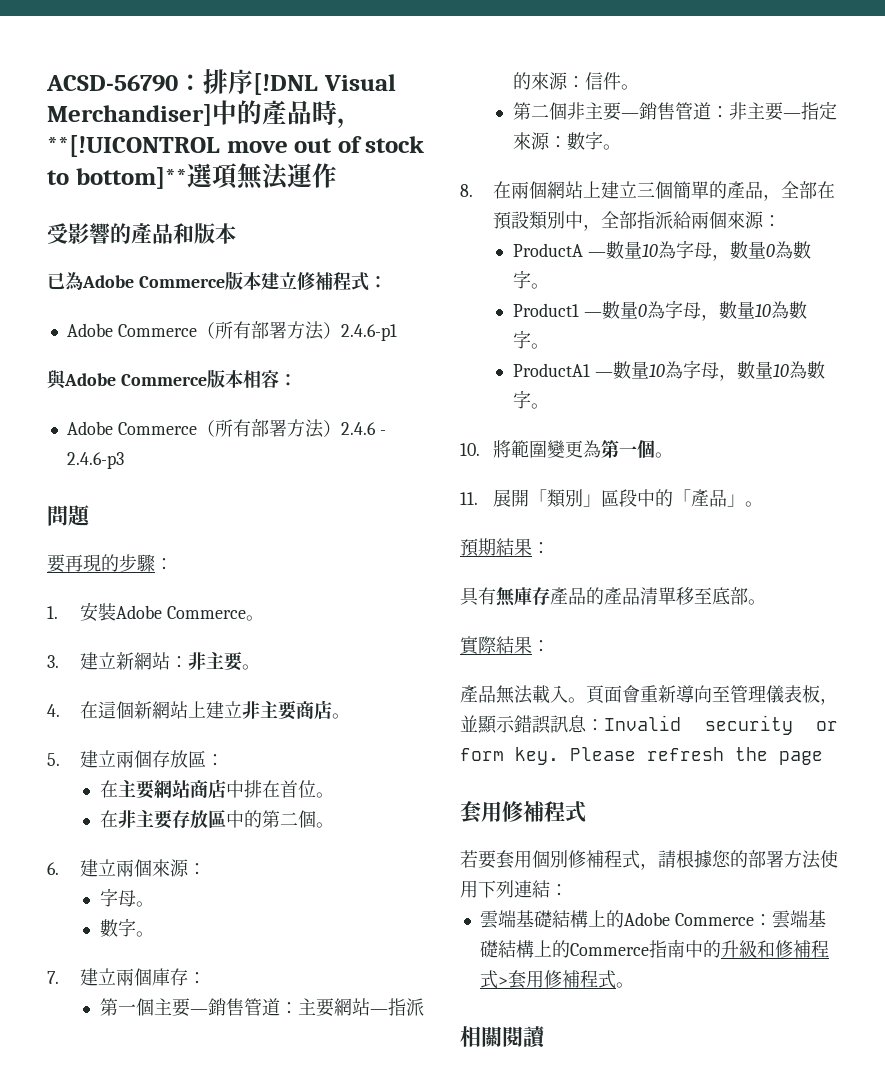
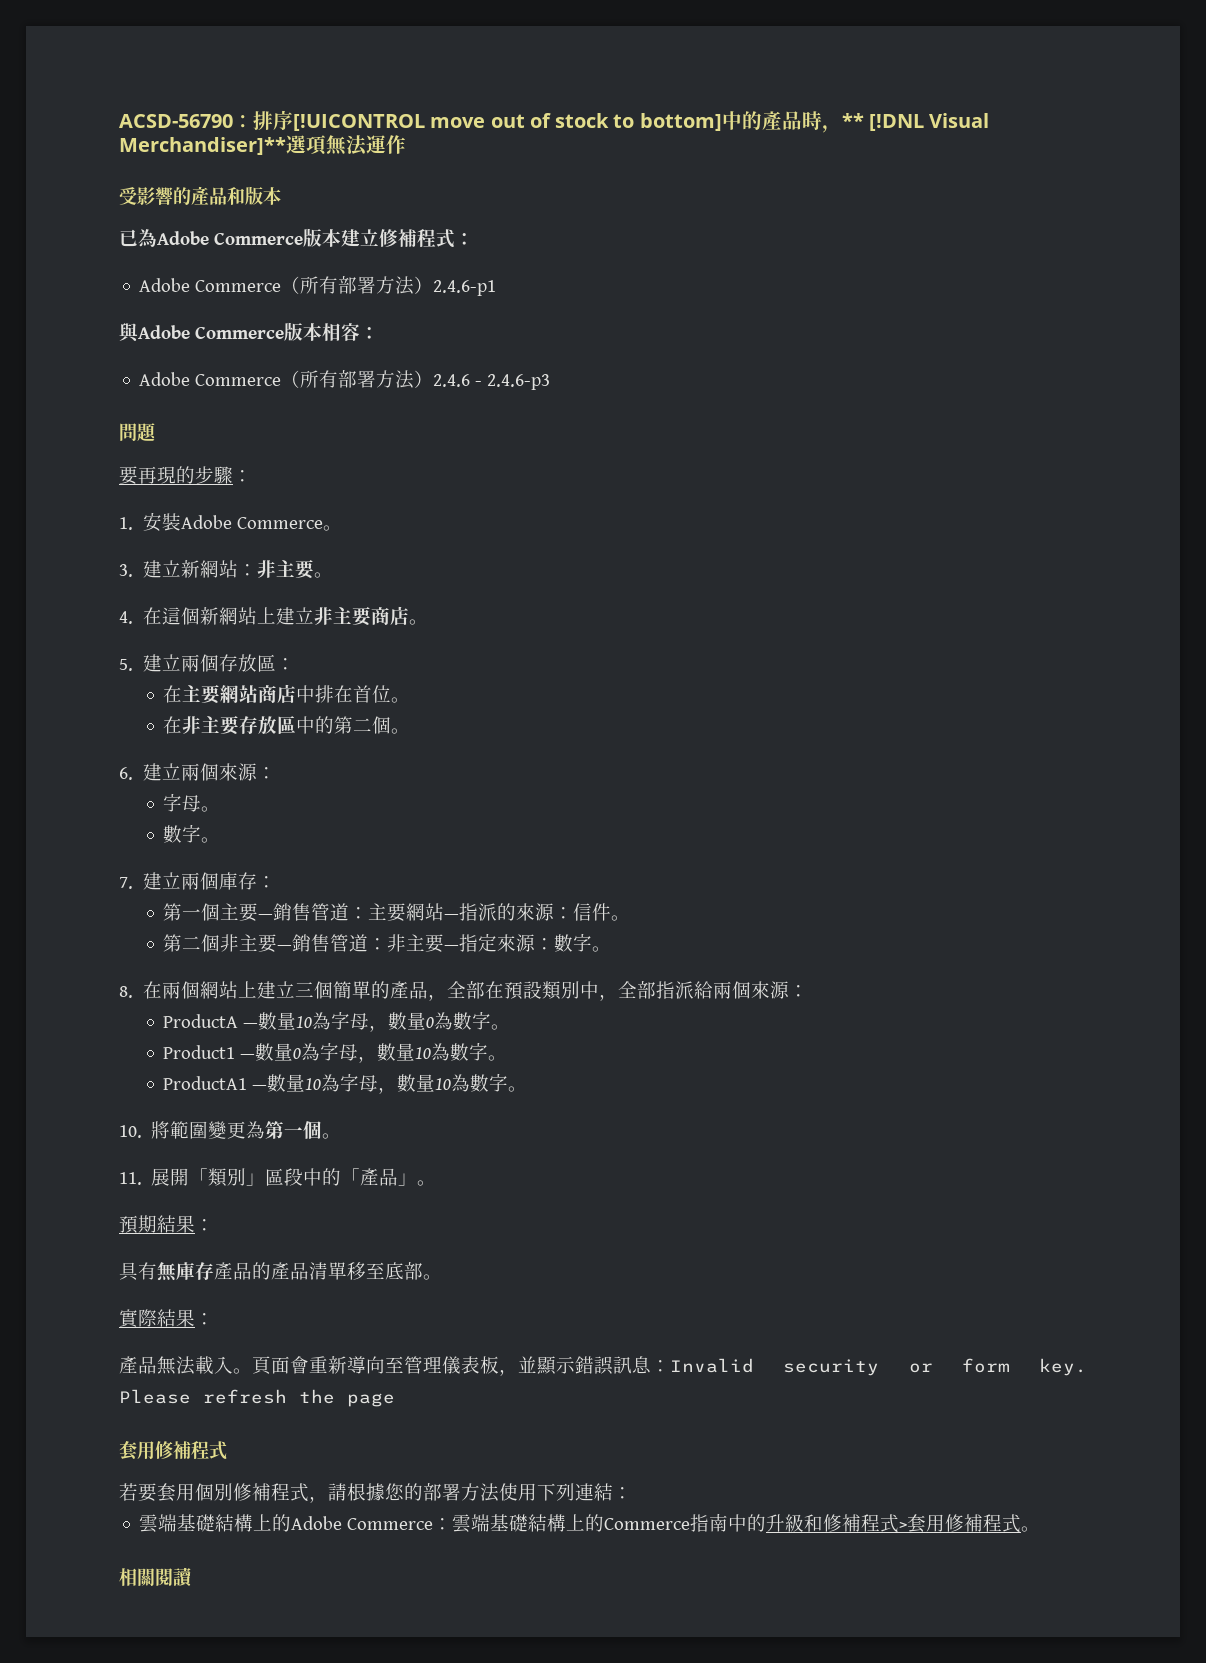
[253,73,396,95] [47,100,362,128] [47,135,425,157] [47,167,187,189] [!DNL Visual Merchandiser]中的產品時，**[!UICONTROL move out of stock to bottom]** -> [293,111,990,133] [119,137,286,155] [!UICONTROL move out of stock to bottom]中的產品時，** [!DNL Visual Merchandiser]**

